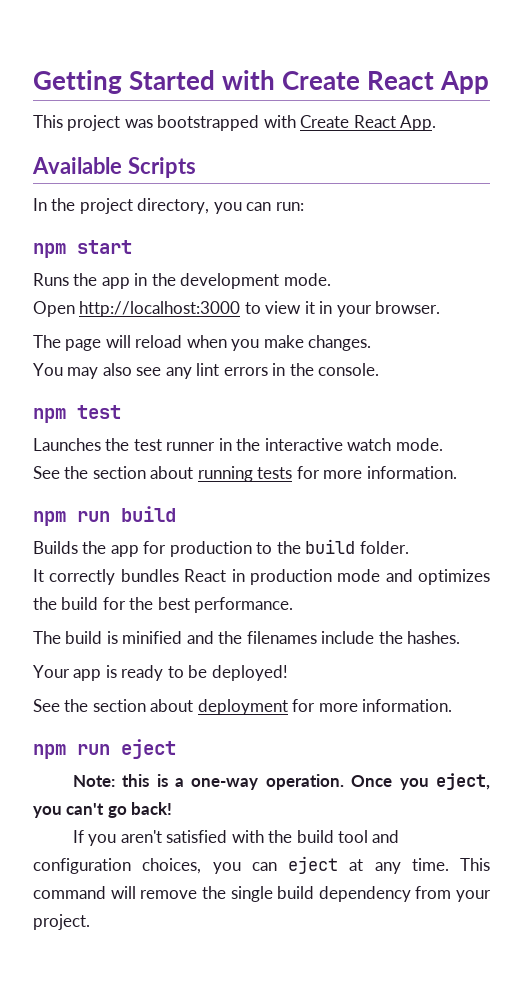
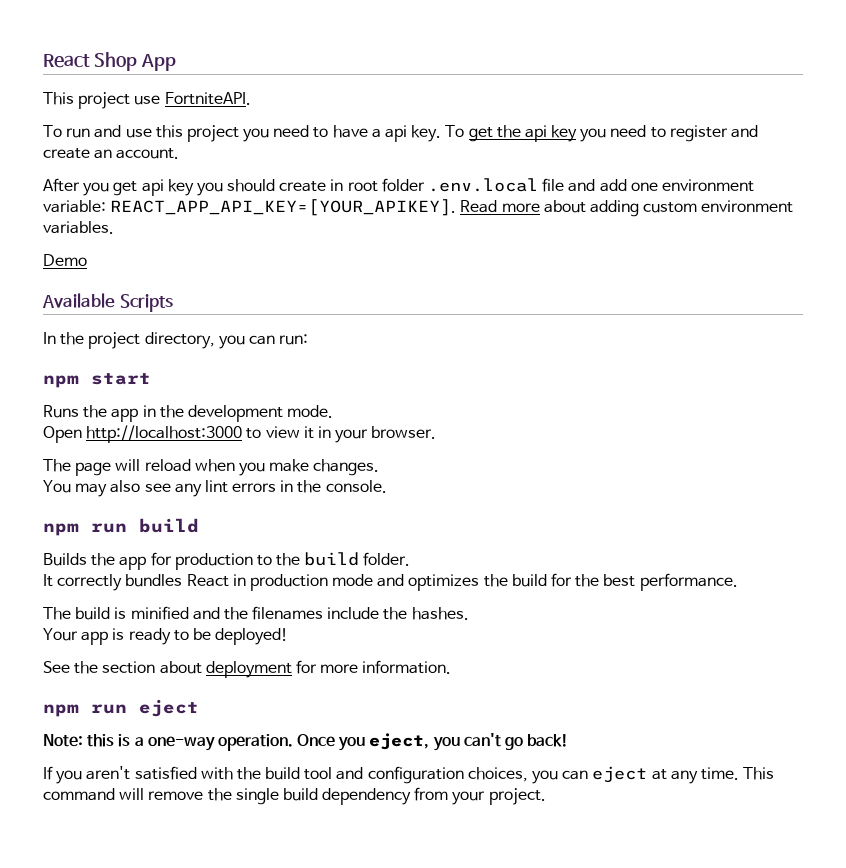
[33,70,490,94] [33,115,437,131] Getting Started with Create React App // This project was bootstrapped with Create React App. -> [43,52,176,71] [43,92,251,109] [43,125,759,142] [43,148,180,159] [43,178,754,196] [43,199,794,217] [43,221,114,234] [43,254,87,266] React Shop App // This project use FortniteAPI. // To run and use this project you need to have a api key. To get the api key you need to register and create an account. // After you get api key you should create in root folder .env.local file and add one environment variable: REACT_APP_API_KEY=[YOUR_APIKEY]. Read more about adding custom environment variables. // Demo
[33,405,121,423] [33,438,443,451] [33,466,457,482] // npm test // Launches the test runner in the interactive watch mode. // See the section about running tests for more information. -> (387, 486) none

